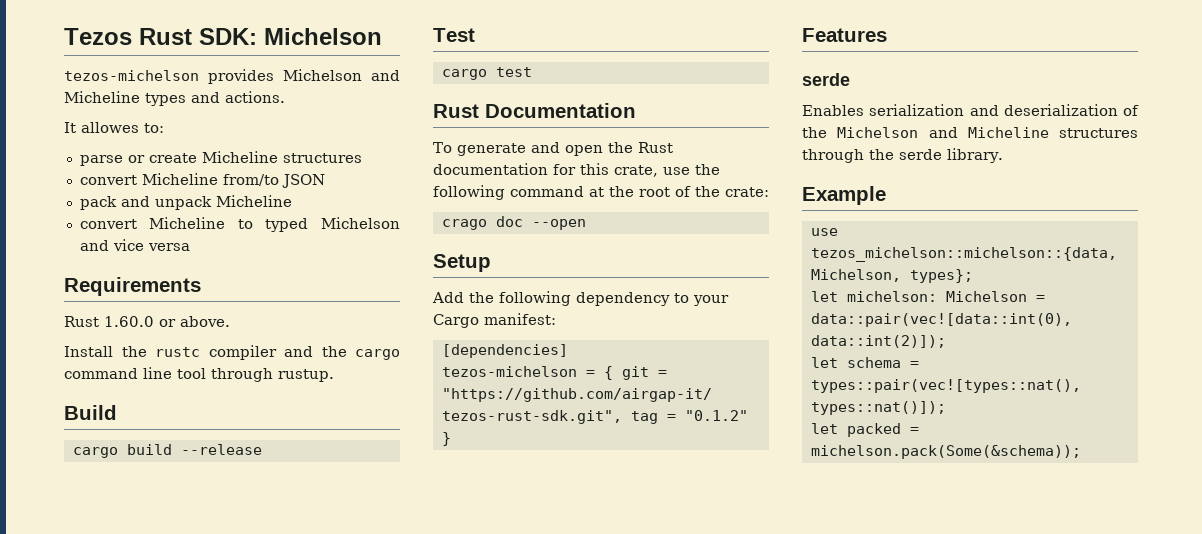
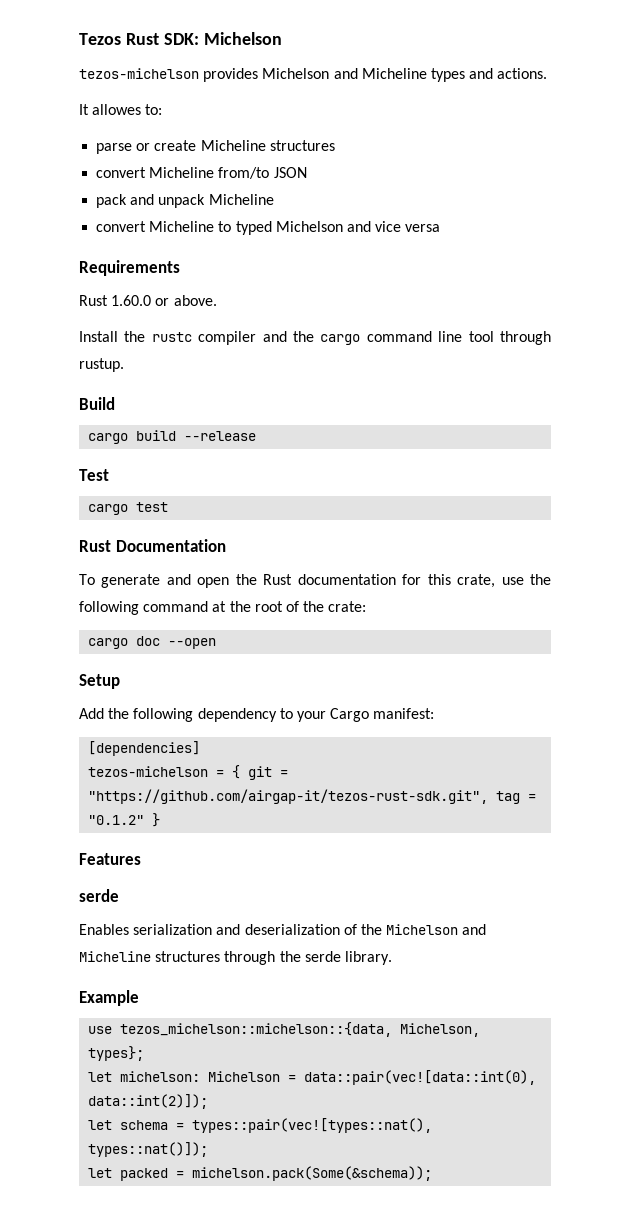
[441,219,487,230] crago -> [88,638,129,649] cargo

